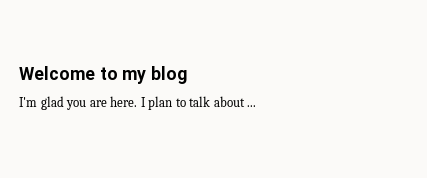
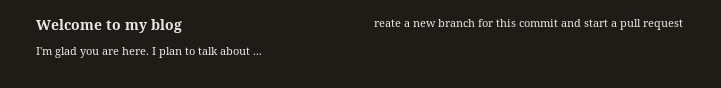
(257, 106) none -> [374,19,683,30] // reate a new branch for this commit and start a pull request

